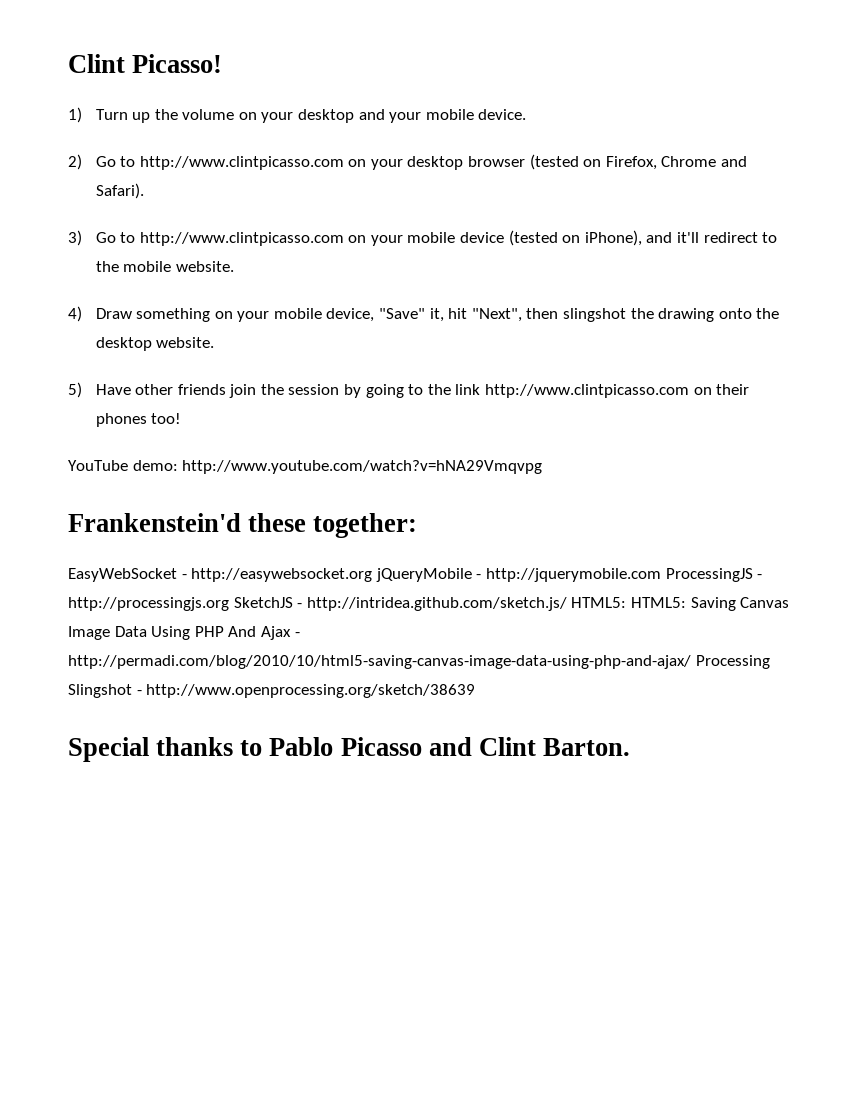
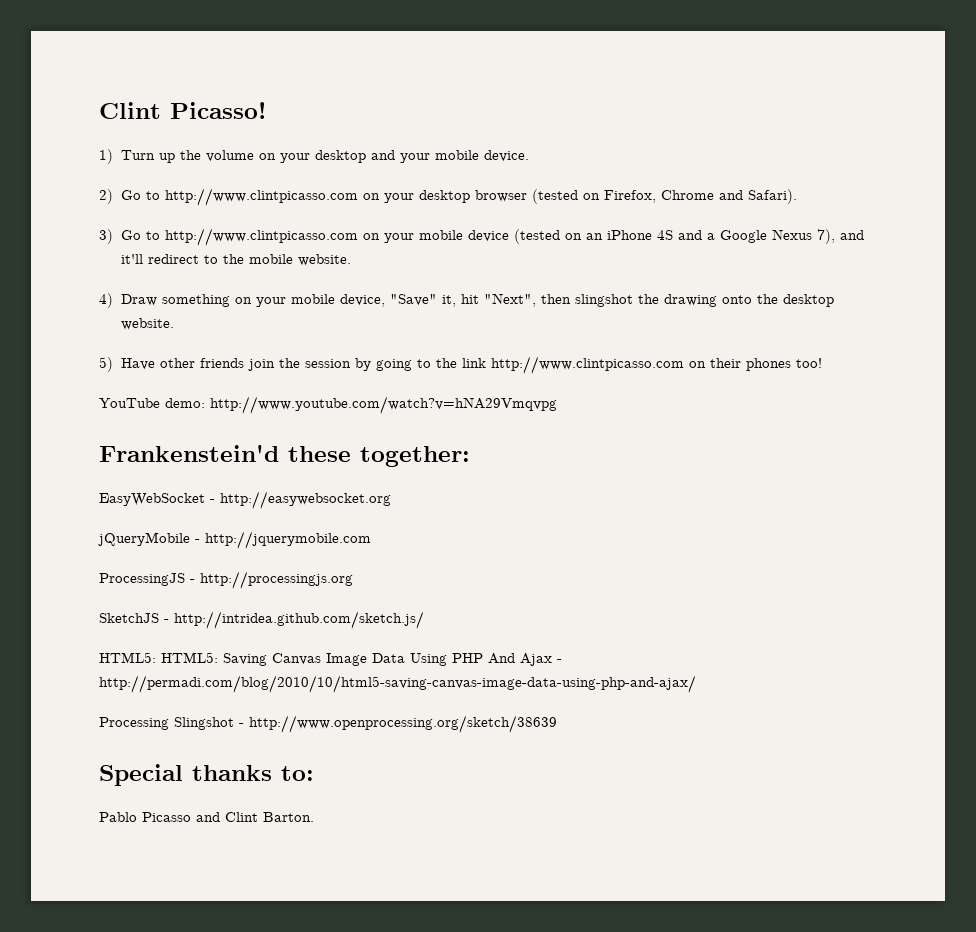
[584,230,642,246] iPhone), -> [585,229,835,244] an iPhone 4S and a Google Nexus 7),
(373, 575) none -> (391, 500) //
(661, 575) none -> (371, 540) //
(229, 604) none -> (353, 580) //
(567, 604) none -> (424, 620) //
(691, 662) none -> (696, 684) //
[240,740,263,756] to -> [281,766,314,781] to: //

